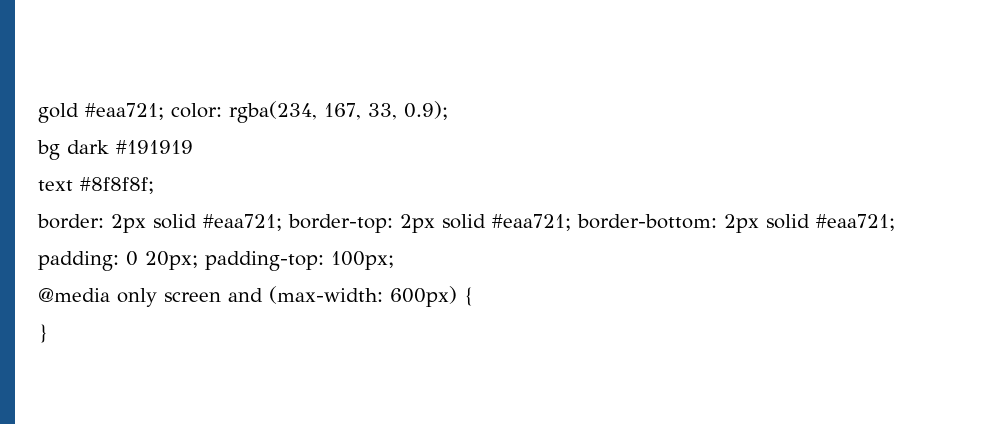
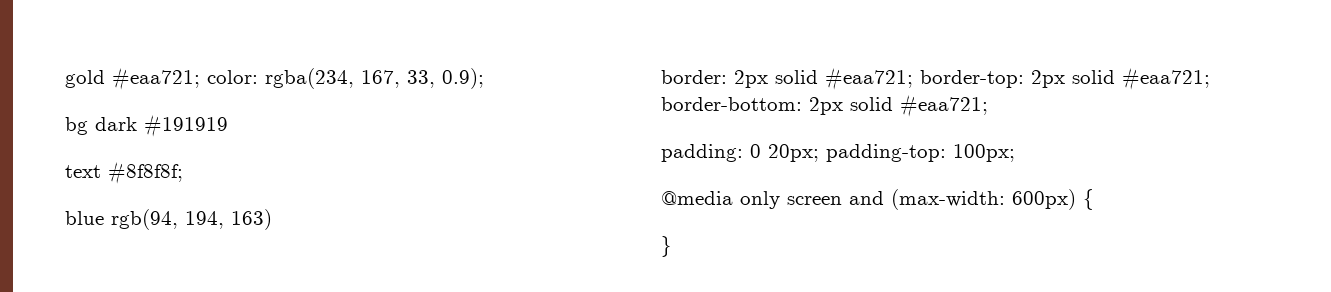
(154, 185) none -> [65,209,272,230] // blue rgb(94, 194, 163)

